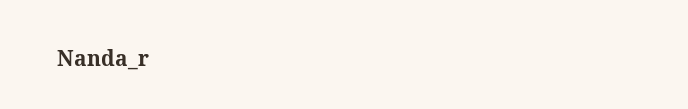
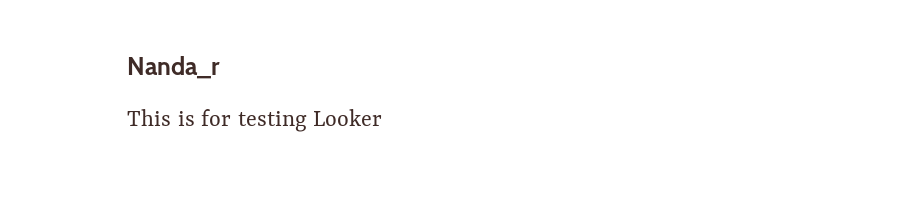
(149, 59) none -> [127,109,383,132] // This is for testing Looker

